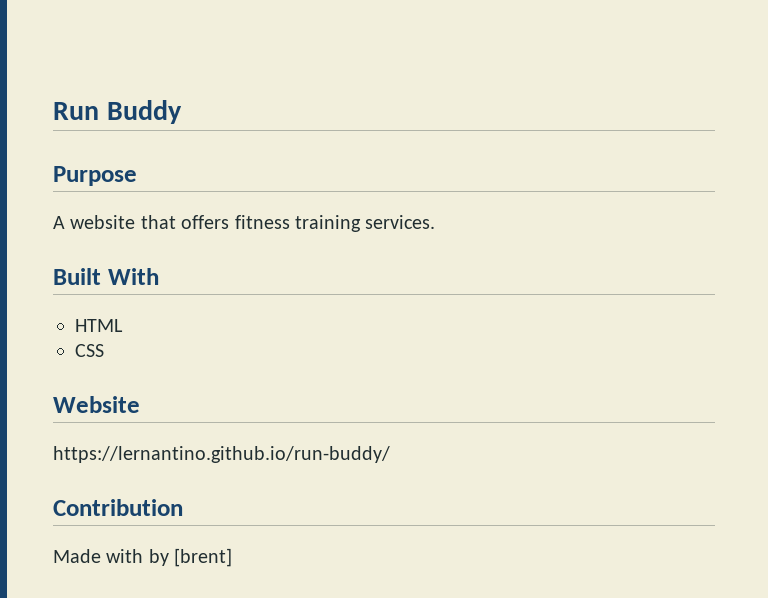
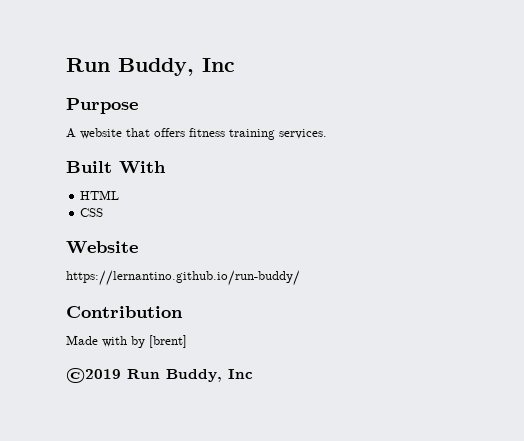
[53,100,182,124] Run Buddy -> [66,58,235,76] Run Buddy, Inc
(233, 557) none -> [66,368,253,383] // ©2019 Run Buddy, Inc

